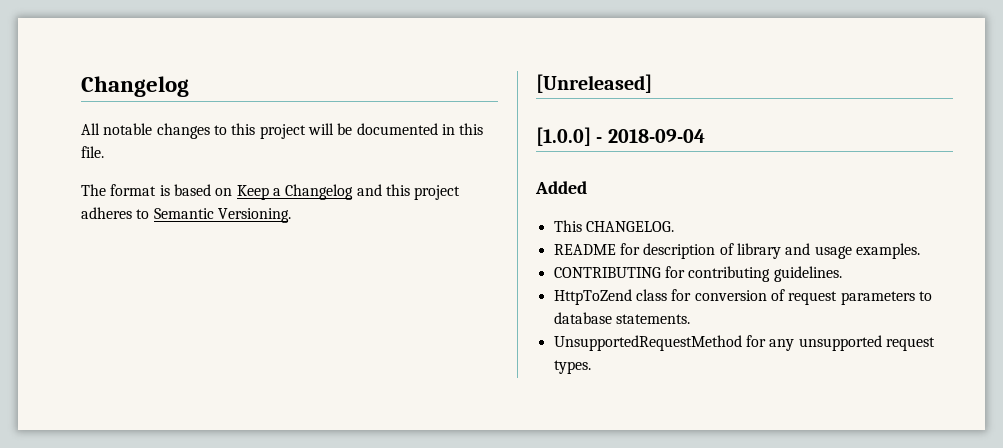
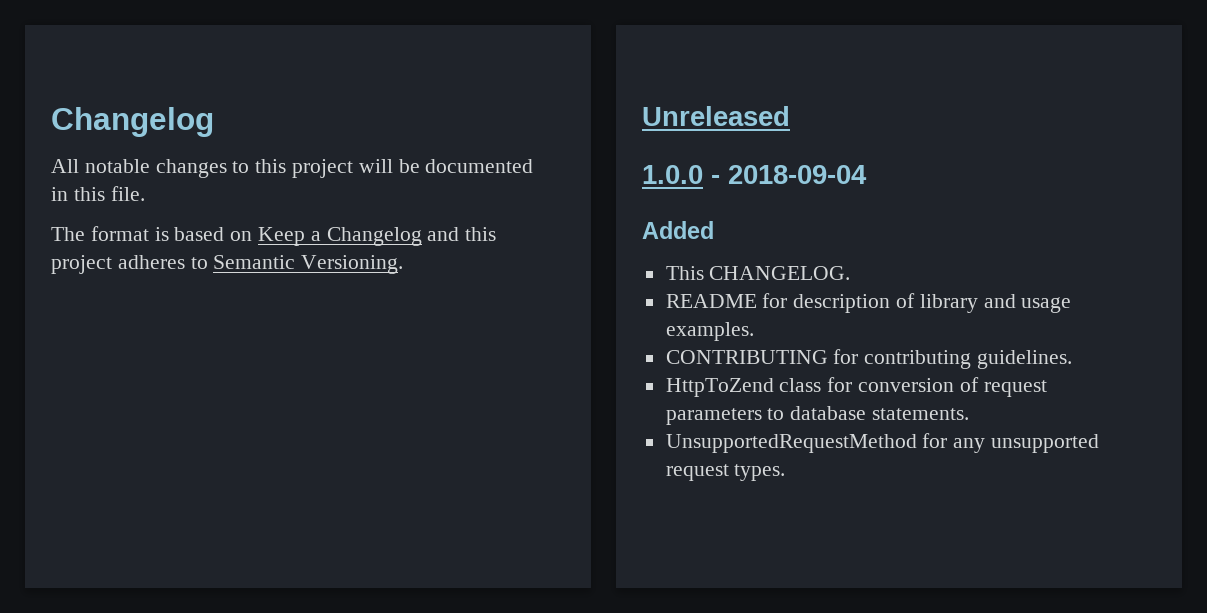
[536,74,652,93] [536,127,591,146] [Unreleased] // [1.0.0] -> [642,106,790,126] [642,165,703,184] Unreleased // 1.0.0

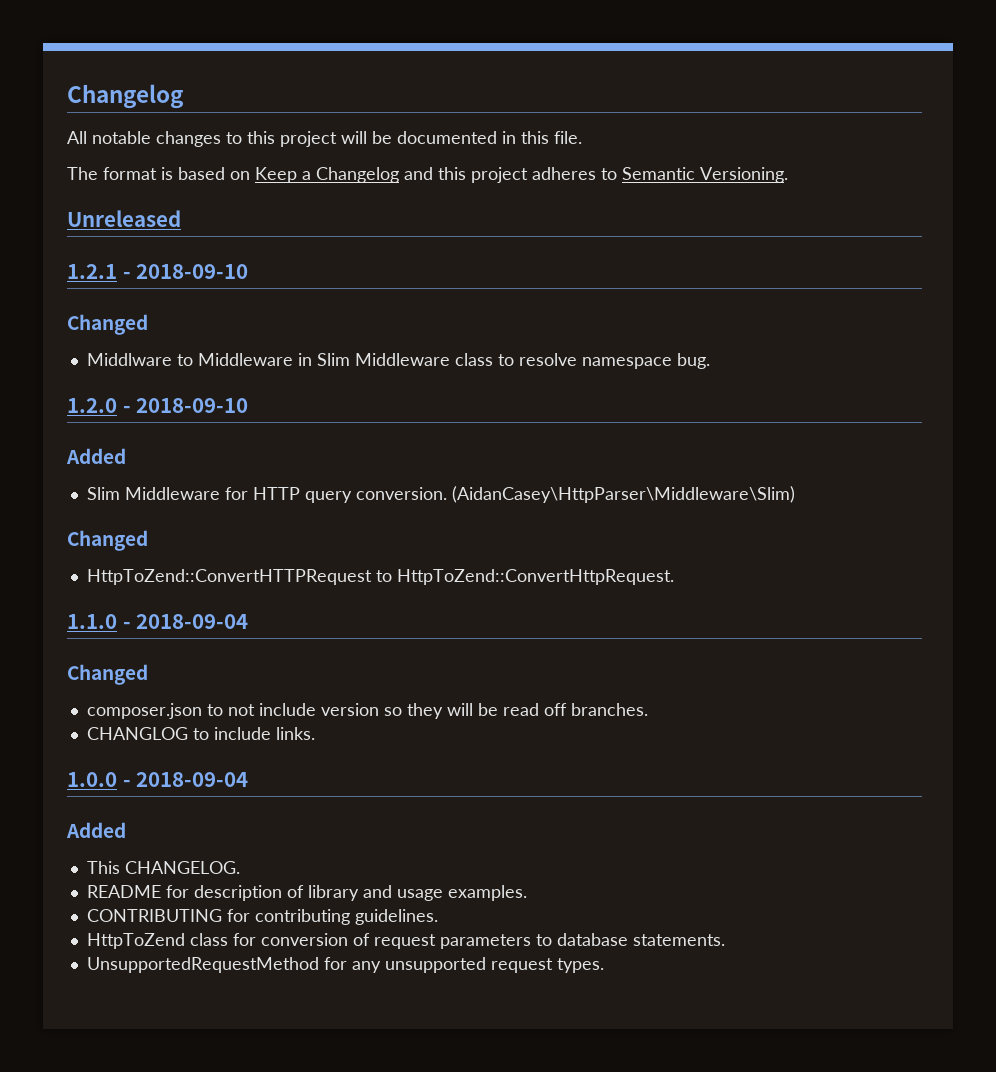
(790, 116) none -> [67,264,249,279] [67,314,148,335] [86,353,710,369] [67,398,249,413] [66,448,126,464] [86,486,795,503] [67,530,148,551] [86,569,674,585] [67,614,249,629] [67,664,148,685] [86,703,648,719] [86,727,315,740] // 1.2.1 - 2018-09-10 // Changed // Middlware to Middleware in Slim Middleware class to resolve namespace bug. // 1.2.0 - 2018-09-10 // Added // Slim Middleware for HTTP query conversion. (AidanCasey\HttpParser\Middleware\Slim) // Changed // HttpToZend::ConvertHTTPRequest to HttpToZend::ConvertHttpRequest. // 1.1.0 - 2018-09-04 // Changed // composer.json to not include version so they will be read off branches. // CHANGLOG to include links.

